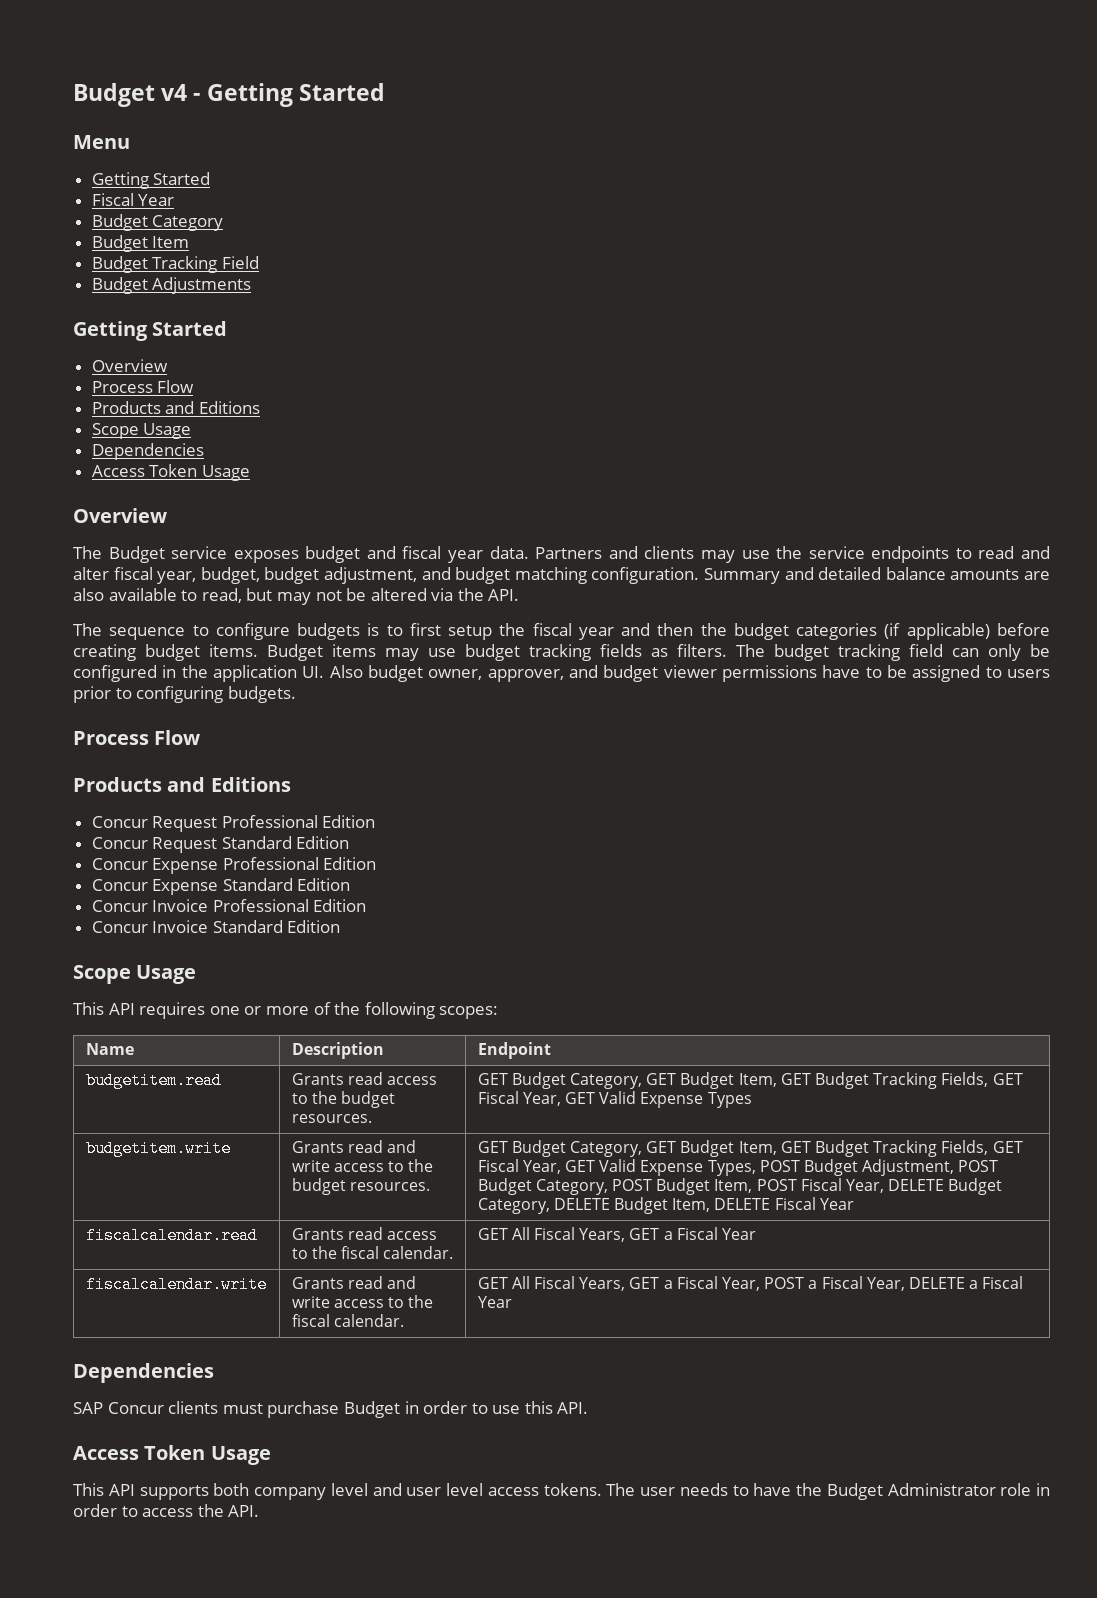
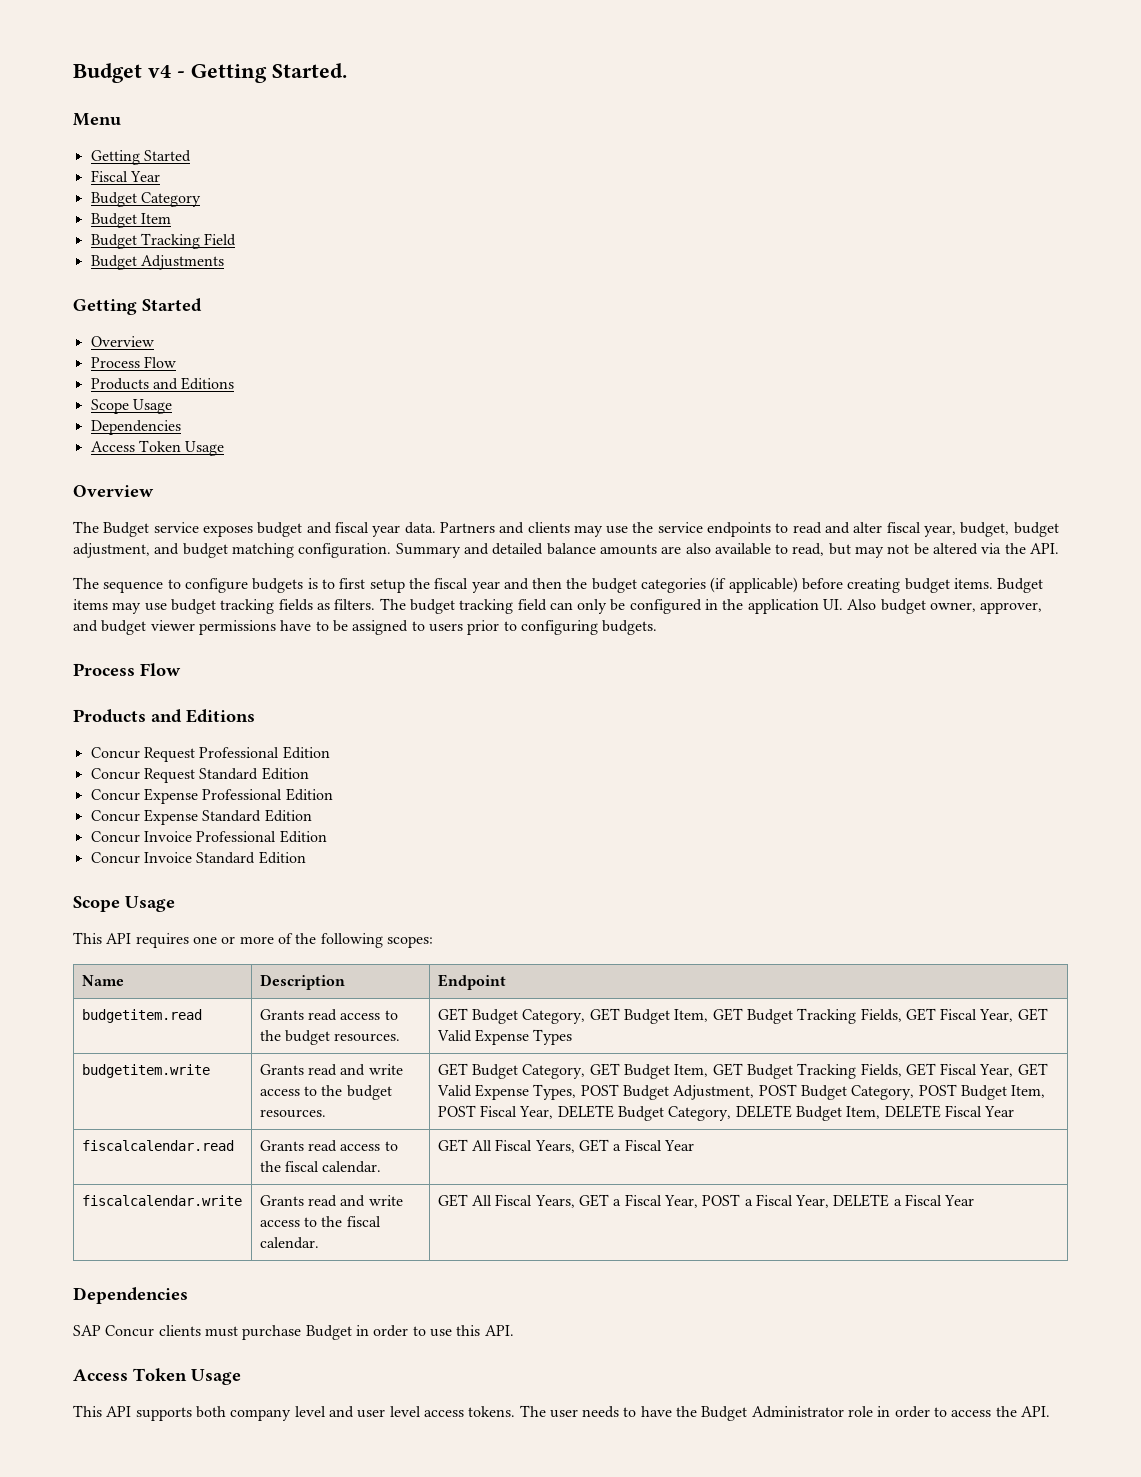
[298,83,385,101] Started -> [272,63,347,78] Started.

